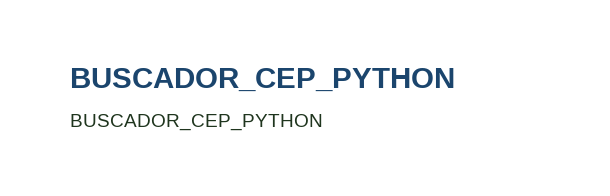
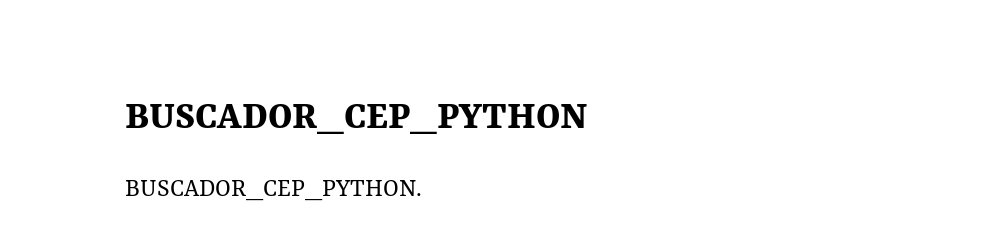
[70,114,323,131] BUSCADOR_CEP_PYTHON -> [125,180,422,201] BUSCADOR_CEP_PYTHON.

